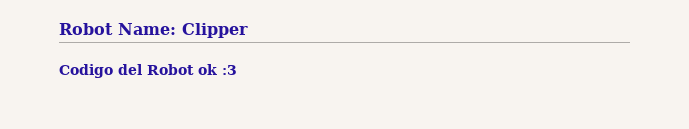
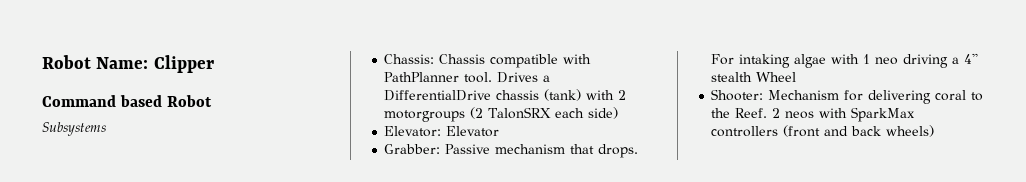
[59,64,237,78] Codigo del Robot ok :3 -> [42,95,212,107] [42,122,106,136] [384,54,592,68] [384,72,551,83] [384,89,627,101] [384,107,619,122] [384,126,500,137] [384,144,639,158] [711,53,979,68] [711,72,797,82] [711,89,984,104] [711,107,916,122] [711,125,935,137] Command based Robot // Subsystems // Chassis: Chassis compatible with PathPlanner tool. Drives a DifferentialDrive chassis (tank) with 2 motorgroups (2 TalonSRX each side) // Elevator: Elevator // Grabber: Passive mechanism that drops. For intaking algae with 1 neo driving a 4'' stealth Wheel // Shooter: Mechanism for delivering coral to the Reef. 2 neos with SparkMax controllers (front and back wheels)

